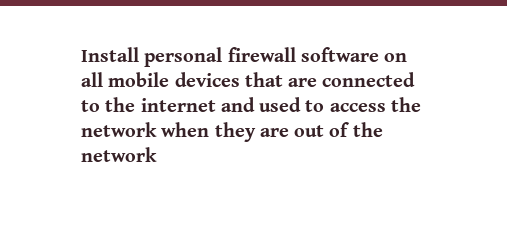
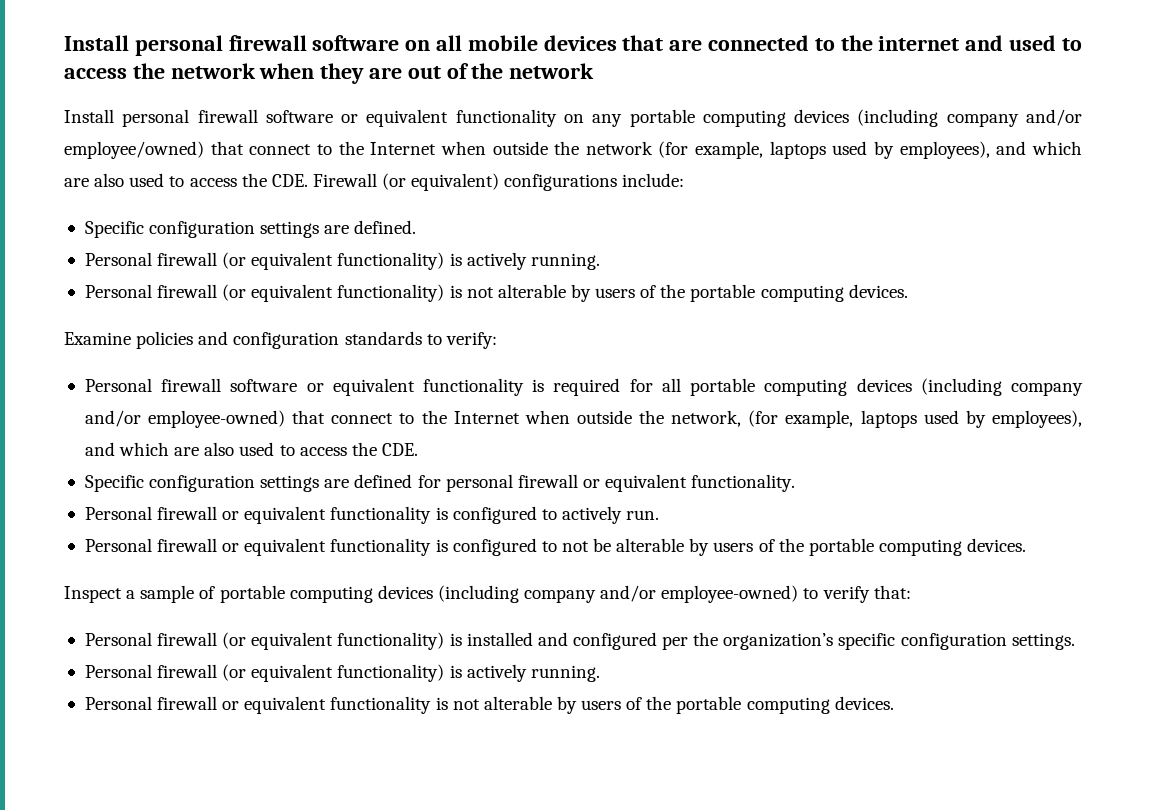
(157, 154) none -> [64,109,1083,127] [64,141,1082,159] [64,173,685,191] [84,220,417,238] [84,252,600,270] [84,284,908,302] [64,331,497,349] [84,378,1083,396] [84,410,1083,428] [84,442,418,456] [84,474,796,492] [84,506,660,524] [84,538,1027,556] [64,585,911,603] [84,632,1075,650] [84,664,600,682] [84,696,894,714] // Install personal firewall software or equivalent functionality on any portable computing devices (including company and/or employee/owned) that connect to the Internet when outside the network (for example, laptops used by employees), and which are also used to access the CDE. Firewall (or equivalent) configurations include: // Specific configuration settings are defined. // Personal firewall (or equivalent functionality) is actively running. // Personal firewall (or equivalent functionality) is not alterable by users of the portable computing devices. // Examine policies and configuration standards to verify: // Personal firewall software or equivalent functionality is required for all portable computing devices (including company and/or employee-owned) that connect to the Internet when outside the network, (for example, laptops used by employees), and which are also used to access the CDE. // Specific configuration settings are defined for personal firewall or equivalent functionality. // Personal firewall or equivalent functionality is configured to actively run. // Personal firewall or equivalent functionality is configured to not be alterable by users of the portable computing devices. // Inspect a sample of portable computing devices (including company and/or employee-owned) to verify that: // Personal firewall (or equivalent functionality) is installed and configured per the organization’s specific configuration settings. // Personal firewall (or equivalent functionality) is actively running. // Personal firewall or equivalent functionality is not alterable by users of the portable computing devices.

